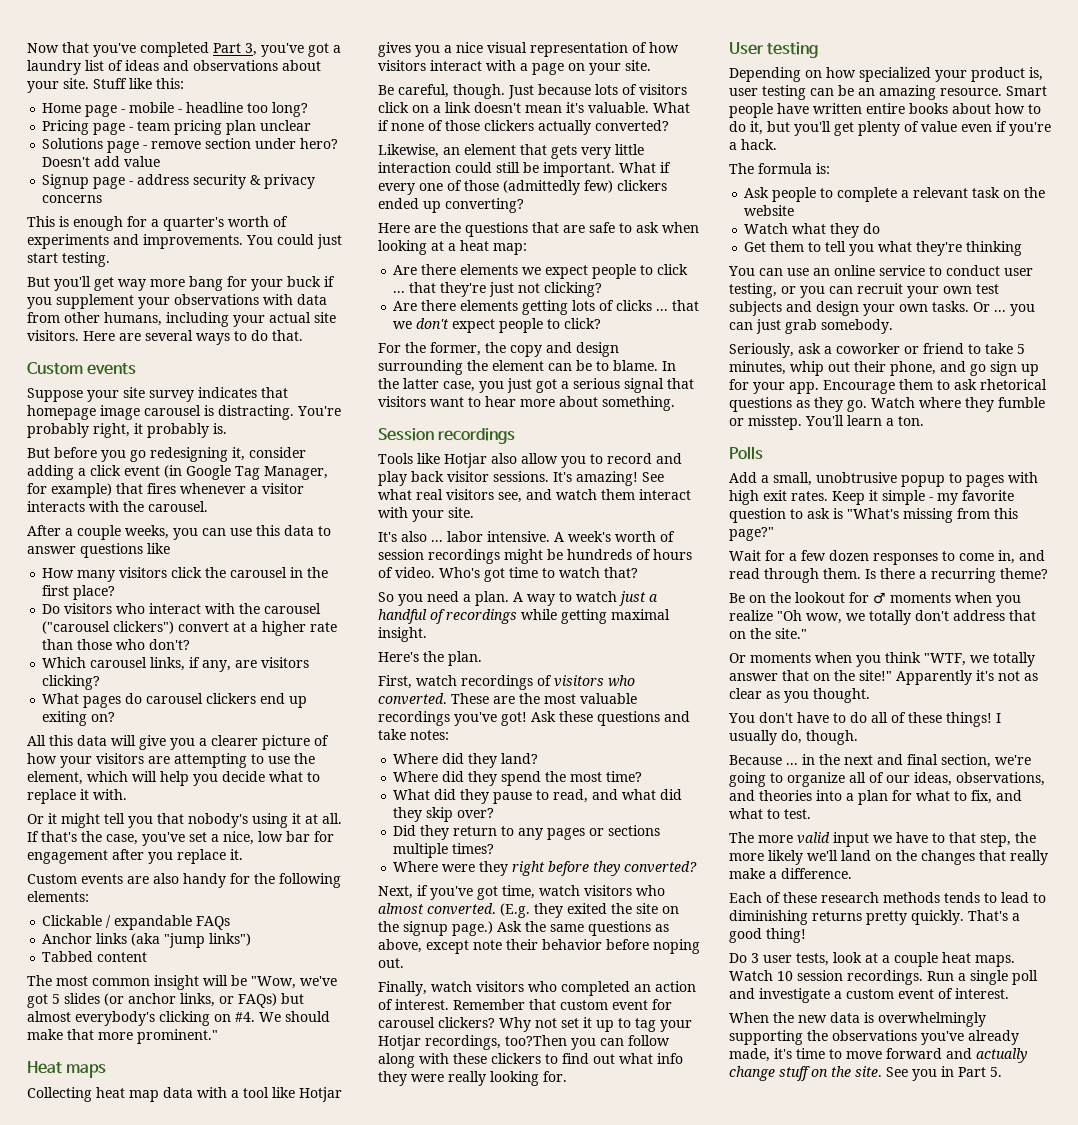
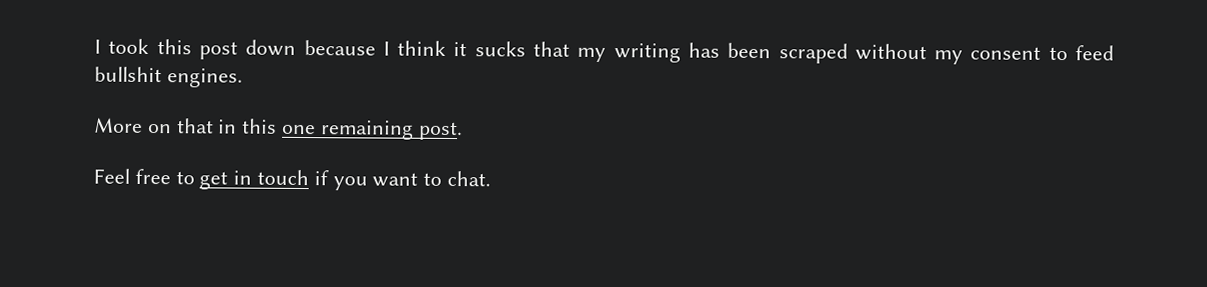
[27,42,341,57] [27,60,321,75] [27,78,184,93] [42,102,309,117] [42,120,312,135] [42,138,339,153] [42,156,161,167] [42,174,316,189] [42,195,103,203] [27,216,288,231] [27,234,342,249] [27,252,110,267] [27,276,335,291] [27,294,327,309] [27,312,336,327] [27,330,303,345] [27,362,137,375] [27,387,288,402] [27,405,341,420] [27,423,227,438] [27,447,306,462] [27,465,328,480] [27,483,304,498] [27,501,208,512] [27,525,331,540] [27,543,170,558] [42,567,329,582] [42,585,116,600] [42,603,322,614] [42,621,338,636] [42,639,191,650] [42,657,310,672] [42,675,101,690] [42,693,308,708] [42,711,116,726] [27,735,329,750] [27,753,315,768] [27,771,320,786] [27,789,127,804] [27,813,342,828] [27,831,334,846] [27,849,243,864] [27,873,341,888] [27,891,89,902] [42,915,231,930] [42,933,252,948] [42,951,148,962] [27,975,337,990] [27,993,304,1008] [27,1011,330,1026] [27,1029,218,1044] [27,1061,107,1078] [27,1087,342,1102] [378,42,679,57] [378,60,651,75] [378,84,687,99] [378,102,690,113] [378,120,669,135] [378,144,644,159] [378,162,671,177] [378,180,667,195] [378,198,524,213] [378,222,699,237] [378,240,527,255] [393,264,689,279] [393,282,603,297] [393,300,700,315] [393,318,602,333] [378,342,619,357] [378,360,676,375] [378,378,694,393] [378,396,675,411] [378,428,516,444] [378,453,682,468] [378,471,664,486] [378,489,691,503] [378,507,474,522] [378,531,675,542] [378,549,692,564] [378,567,638,582] [378,591,658,606] [378,609,670,624] [378,627,427,642] [378,651,482,666] [378,675,635,690] [378,693,637,705] [378,711,690,726] [378,729,449,740] [393,753,539,768] [393,771,643,786] [393,789,683,804] [393,807,495,822] [393,825,661,840] [393,843,495,858] [393,861,698,876] [378,885,665,900] [378,903,679,918] [378,921,669,936] [378,939,700,954] [378,958,404,968] [378,981,696,996] [378,999,672,1010] [378,1017,692,1032] [378,1035,670,1050] [378,1053,683,1068] [378,1071,567,1086] [729,42,819,58] [729,67,1043,82] [729,85,1047,100] [729,103,1041,118] [729,121,1051,136] [729,139,777,150] [729,163,830,174] [744,187,1046,202] [744,205,795,216] [744,223,881,238] [744,241,1023,256] [728,265,1033,276] [729,283,999,298] [729,301,1035,316] [729,319,893,334] [729,343,1025,358] [729,361,1039,376] [729,379,1047,394] [729,397,1045,412] [729,415,924,430] [729,446,763,460] [729,472,1038,487] [729,490,1014,505] [729,508,1018,523] [729,527,774,541] [729,550,1045,565] [729,568,1048,583] [729,592,1021,607] [729,610,1036,625] [729,628,807,639] [729,652,1035,667] [729,670,1038,685] [729,688,870,703] [728,712,1001,727] [729,730,858,745] [729,754,1031,768] [729,772,1045,787] [729,790,1022,805] [729,808,811,819] [729,832,1036,847] [729,850,1048,865] [729,868,852,879] [729,892,1046,903] [729,910,1020,925] [729,928,806,943] [729,952,1015,967] [729,970,1038,985] [729,988,1009,1003] [729,1012,986,1027] [729,1030,1019,1045] [729,1048,1027,1063] [729,1066,1002,1081] Now that you've completed Part 3, you've got a laundry list of ideas and observations about your site. Stuff like this: // Home page - mobile - headline too long? // Pricing page - team pricing plan unclear // Solutions page - remove section under hero? Doesn't add value // Signup page - address security & privacy concerns // This is enough for a quarter's worth of experiments and improvements. You could just start testing. // But you'll get way more bang for your buck if you supplement your observations with data from other humans, including your actual site visitors. Here are several ways to do that. // Custom events // Suppose your site survey indicates that homepage image carousel is distracting. You're probably right, it probably is. // But before you go redesigning it, consider adding a click event (in Google Tag Manager, for example) that fires whenever a visitor interacts with the carousel. // After a couple weeks, you can use this data to answer questions like // How many visitors click the carousel in the first place? // Do visitors who interact with the carousel ("carousel clickers") convert at a higher rate than those who don't? // Which carousel links, if any, are visitors clicking? // What pages do carousel clickers end up exiting on? // All this data will give you a clearer picture of how your visitors are attempting to use the element, which will help you decide what to replace it with. // Or it might tell you that nobody's using it at all. If that's the case, you've set a nice, low bar for engagement after you replace it. // Custom events are also handy for the following elements: // Clickable / expandable FAQs // Anchor links (aka "jump links") // Tabbed content // The most common insight will be "Wow, we've got 5 slides (or anchor links, or FAQs) but almost everybody's clicking on #4. We should make that more prominent." // Heat maps // Collecting heat map data with a tool like Hotjar gives you a nice visual representation of how visitors interact with a page on your site. // Be careful, though. Just because lots of visitors click on a link doesn't mean it's valuable. What if none of those clickers actually converted? // Likewise, an element that gets very little interaction could still be important. What if every one of those (admittedly few) clickers ended up converting? // Here are the questions that are safe to ask when looking at a heat map: // Are there elements we expect people to click ... that they're just not clicking? // Are there elements getting lots of clicks ... that we don't expect people to click? // For the former, the copy and design surrounding the element can be to blame. In the latter case, you just got a serious signal that visitors want to hear more about something. // Session recordings // Tools like Hotjar also allow you to record and play back visitor sessions. It's amazing! See what real visitors see, and watch them interact with your site. // It's also ... labor intensive. A week's worth of session recordings might be hundreds of hours of video. Who's got time to watch that? // So you need a plan. A way to watch just a handful of recordings while getting maximal insight. // Here's the plan. // First, watch recordings of visitors who converted. These are the most valuable recordings you've got! Ask these questions and take notes: // Where did they land? // Where did they spend the most time? // What did they pause to read, and what did they skip over? // Did they return to any pages or sections multiple times? // Where were they right before they converted? // Next, if you've got time, watch visitors who almost converted. (E.g. they exited the site on the signup page.) Ask the same questions as above, except note their behavior before noping out. // Finally, watch visitors who completed an action of interest. Remember that custom event for carousel clickers? Why not set it up to tag your Hotjar recordings, too?Then you can follow along with these clickers to find out what info they were really looking for. // User testing // Depending on how specialized your product is, user testing can be an amazing resource. Smart people have written entire books about how to do it, but you'll get plenty of value even if you're a hack. // The formula is: // Ask people to complete a relevant task on the website // Watch what they do // Get them to tell you what they're thinking // You can use an online service to conduct user testing, or you can recruit your own test subjects and design your own tasks. Or ... you can just grab somebody. // Seriously, ask a coworker or friend to take 5 minutes, whip out their phone, and go sign up for your app. Encourage them to ask rhetorical questions as they go. Watch where they fumble or misstep. You'll learn a ton. // Polls // Add a small, unobtrusive popup to pages with high exit rates. Keep it simple - my favorite question to ask is "What's missing from this page?" // Wait for a few dozen responses to come in, and read through them. Is there a recurring theme? // Be on the lookout for ♂ moments when you realize "Oh wow, we totally don't address that on the site." // Or moments when you think "WTF, we totally answer that on the site!" Apparently it's not as clear as you thought. // You don't have to do all of these things! I usually do, though. // Because ... in the next and final section, we're going to organize all of our ideas, observations, and theories into a plan for what to fix, and what to test. // The more valid input we have to that step, the more likely we'll land on the changes that really make a difference. // Each of these research methods tends to lead to diminishing returns pretty quickly. That's a good thing! // Do 3 user tests, look at a couple heat maps. Watch 10 session recordings. Run a single poll and investigate a custom event of interest. // When the new data is overwhelmingly supporting the observations you've already made, it's time to move forward and actually change stuff on the site. See you in Part 5. -> [94,38,1114,65] [94,66,243,88] [94,117,463,141] [93,168,492,191] I took this post down because I think it sucks that my writing has been scraped without my consent to feed bullshit engines. // More on that in this one remaining post. // Feel free to get in touch if you want to chat.

